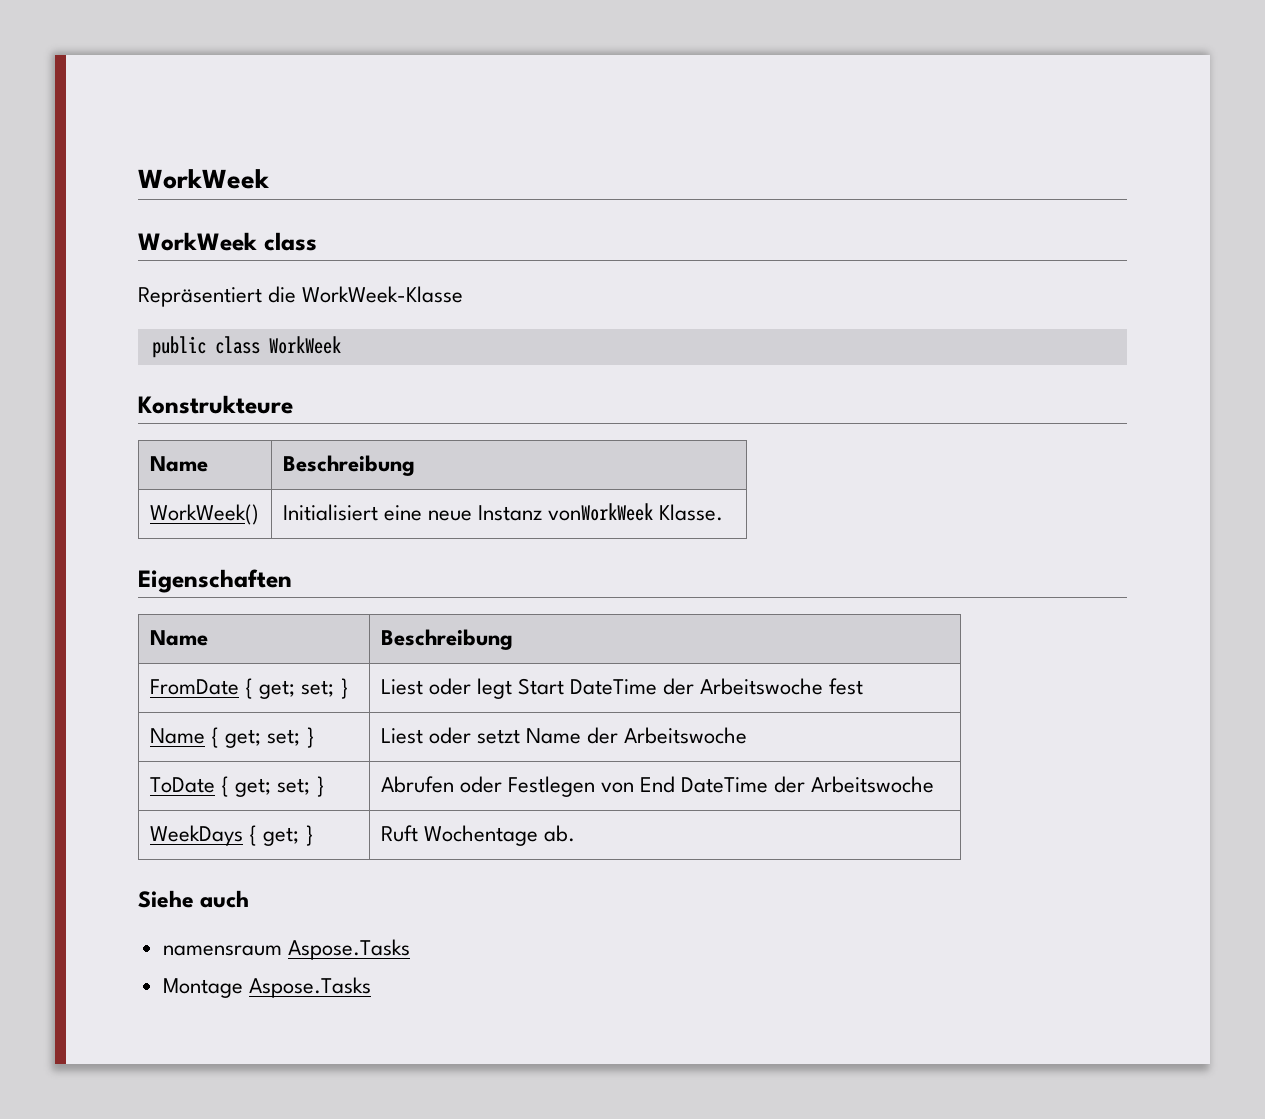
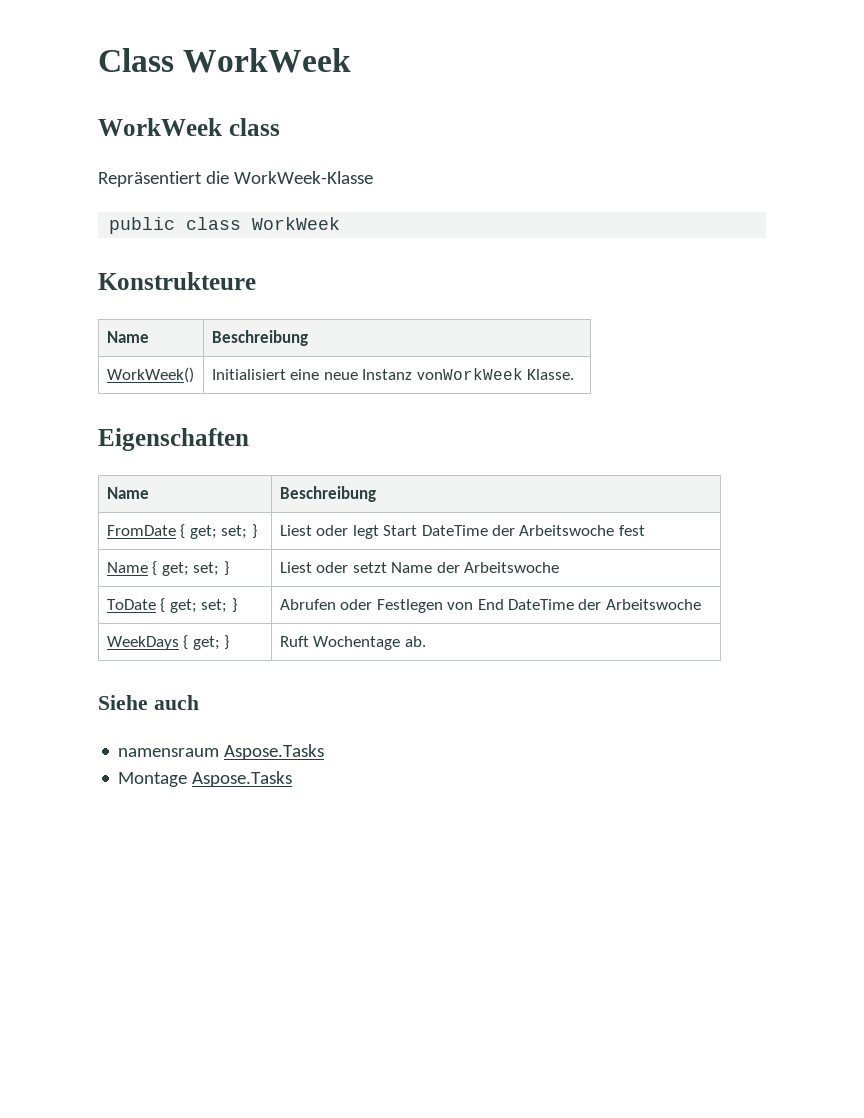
(138, 179) none -> [98,48,174,72] Class

